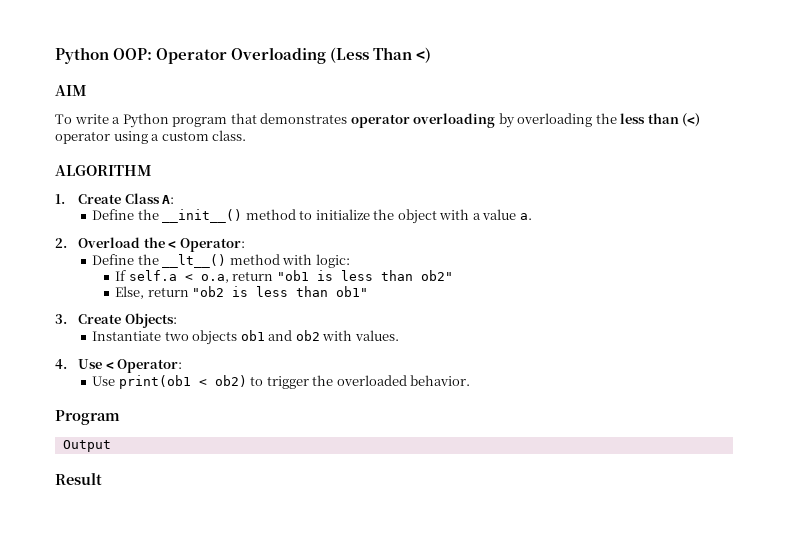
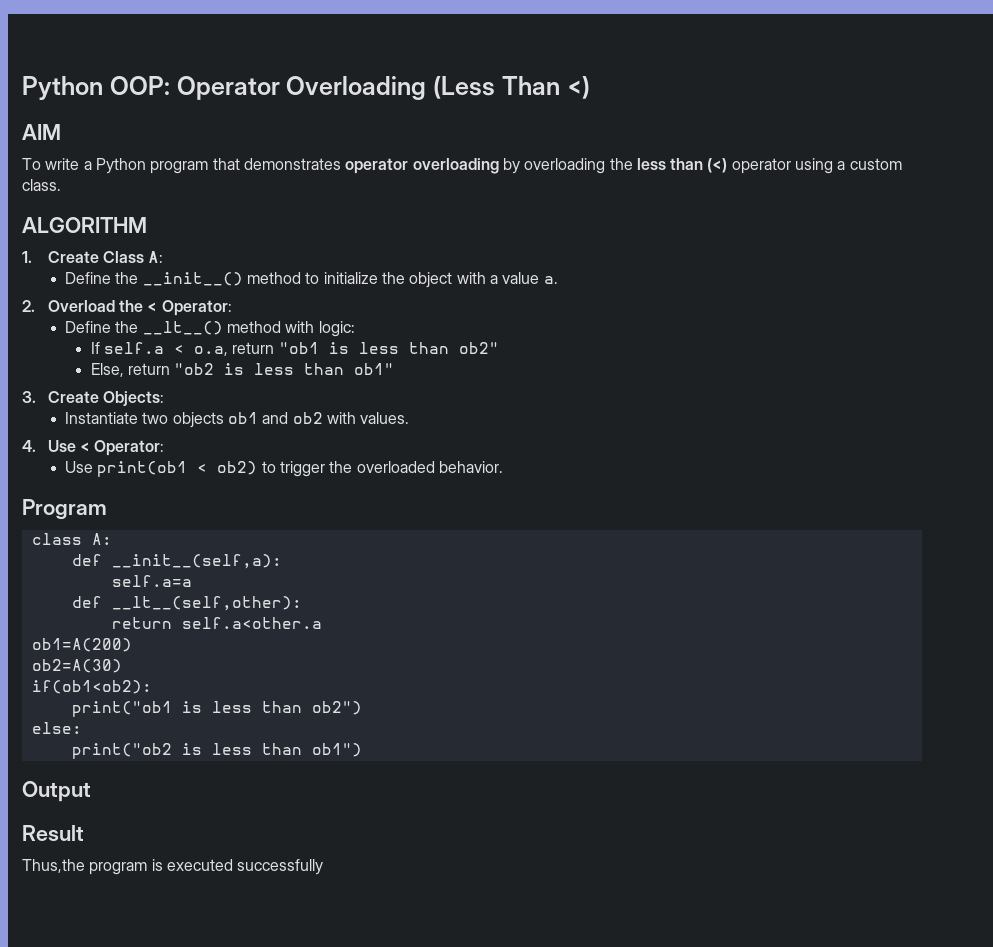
[62,440,111,452] [55,473,102,485] Output // Result -> [31,533,112,545] [71,554,282,569] [111,575,192,587] [71,596,302,611] [111,617,322,629] [31,638,132,652] [31,659,122,673] [31,680,152,694] [71,701,362,717] [31,722,82,734] [71,743,362,759] [22,781,91,802] [22,825,84,841] [22,859,324,875] class A: // def __init__(self,a): // self.a=a // def __lt__(self,other): // return self.a<other.a // ob1=A(200) // ob2=A(30) // if(ob1<ob2): // print("ob1 is less than ob2") // else: // print("ob2 is less than ob1") // Output // Result // Thus,the program is executed successfully

